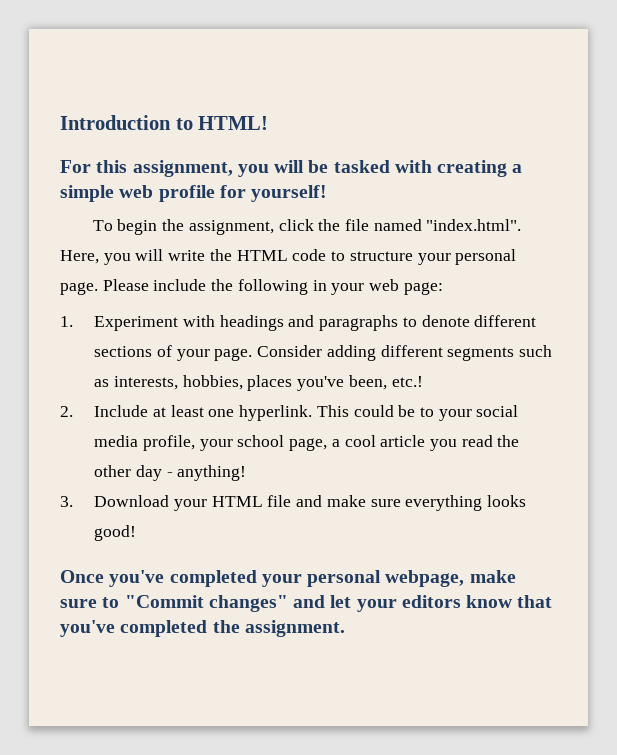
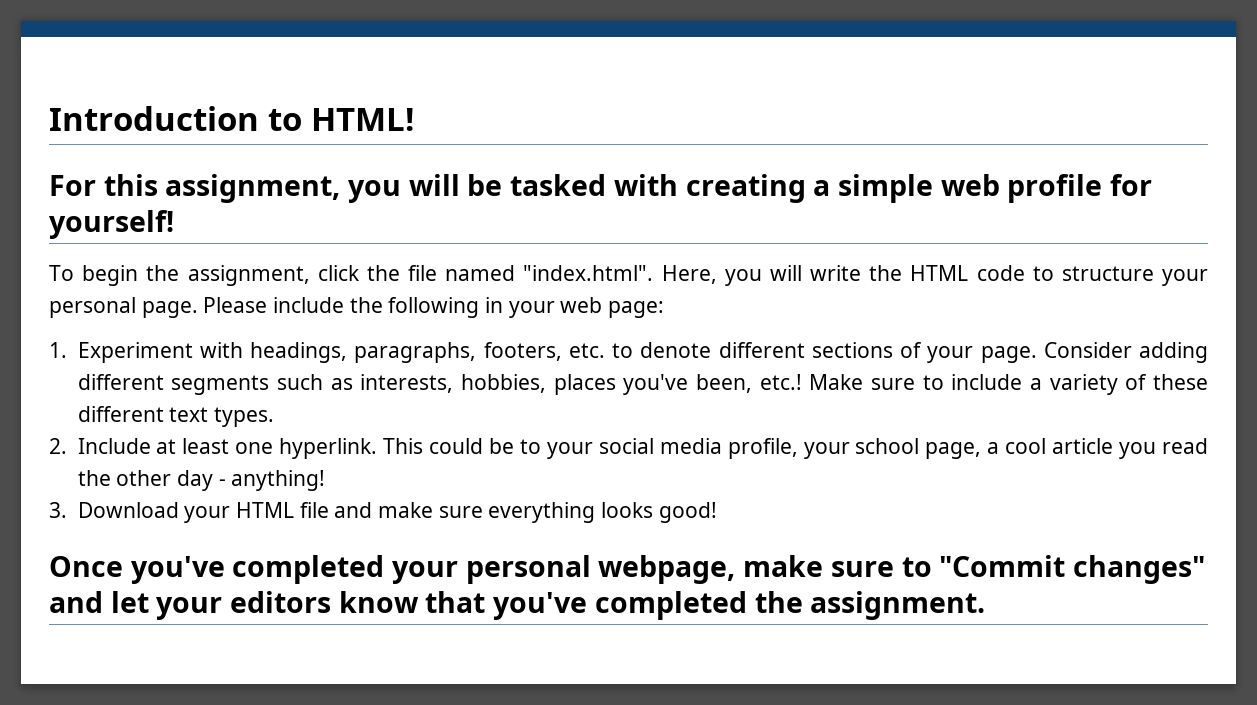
[219,315,399,331] headings and paragraphs -> [250,342,605,363] headings, paragraphs, footers, etc.
(423, 381) none -> [809,374,1208,395] [77,406,274,427] Make sure to include a variety of these different text types.

